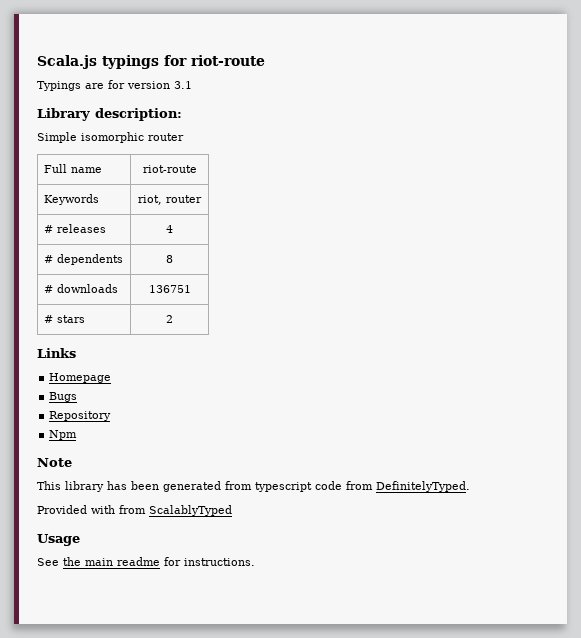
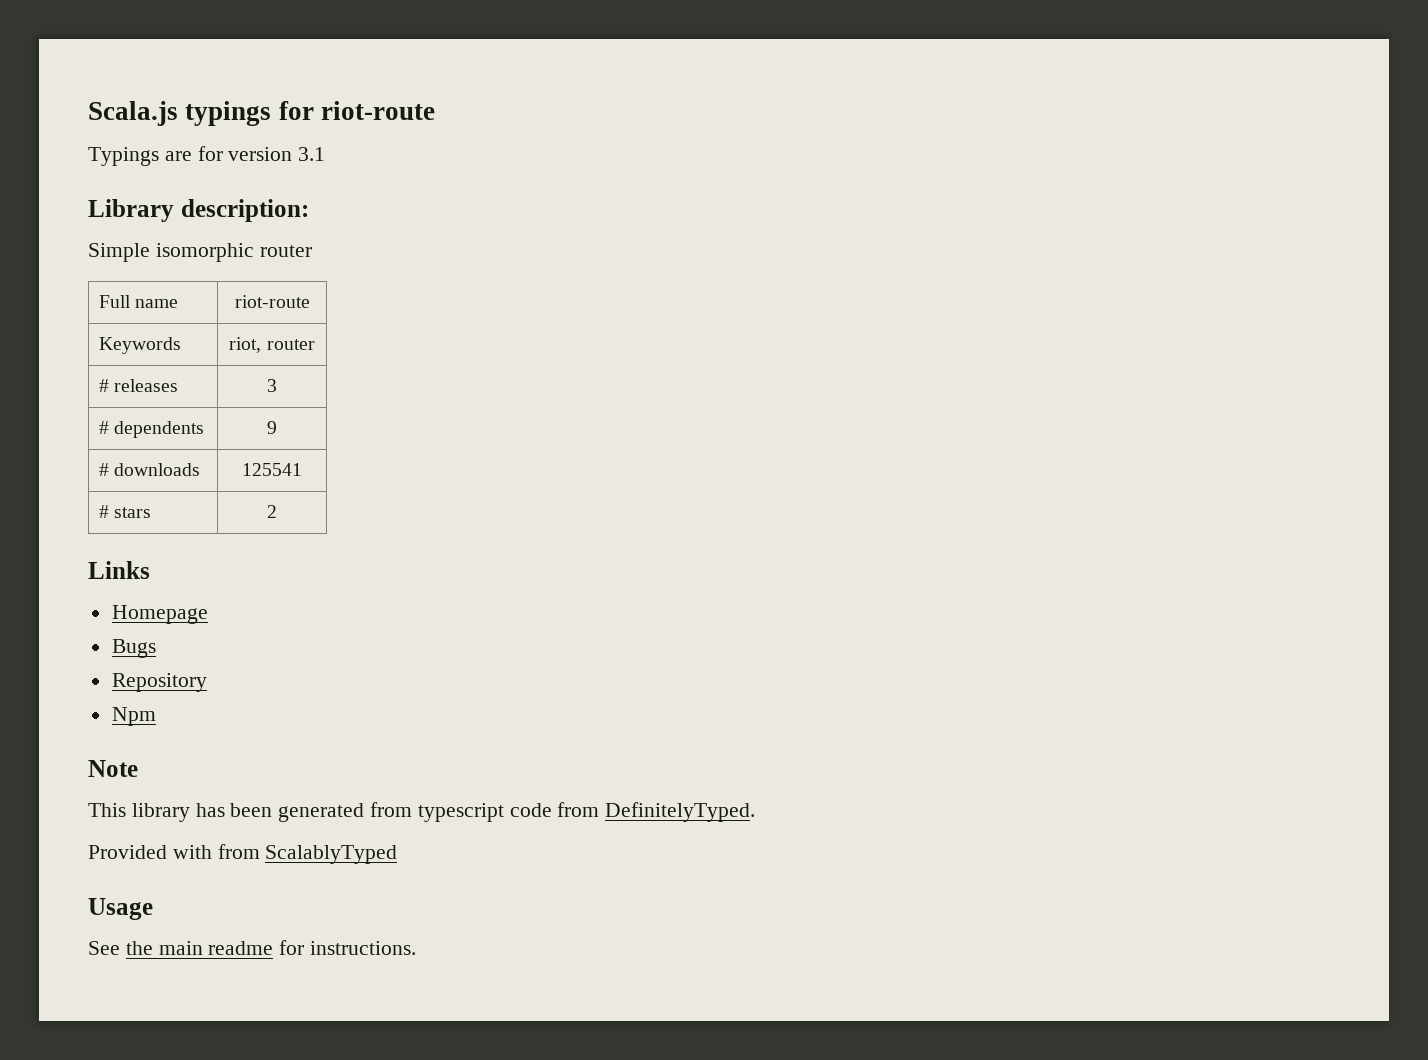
[166,225,173,233] 4 -> [267,379,277,392] 3
[166,255,173,263] 8 -> [267,421,277,434] 9
[148,285,191,293] 136751 -> [242,463,302,476] 125541

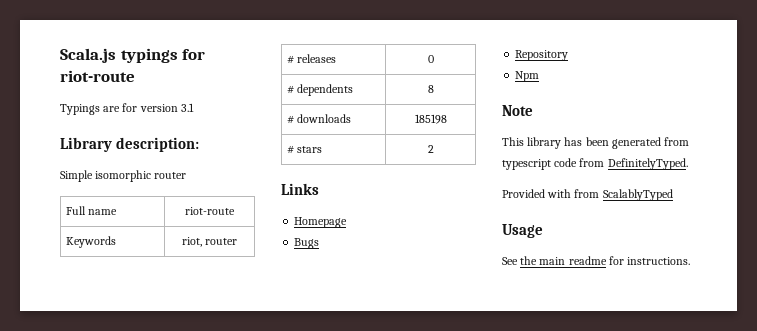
[267,379,277,392] 3 -> [427,55,434,63] 0
[267,421,277,434] 9 -> [427,85,434,93] 8
[242,463,302,476] 125541 -> [414,114,447,124] 185198

